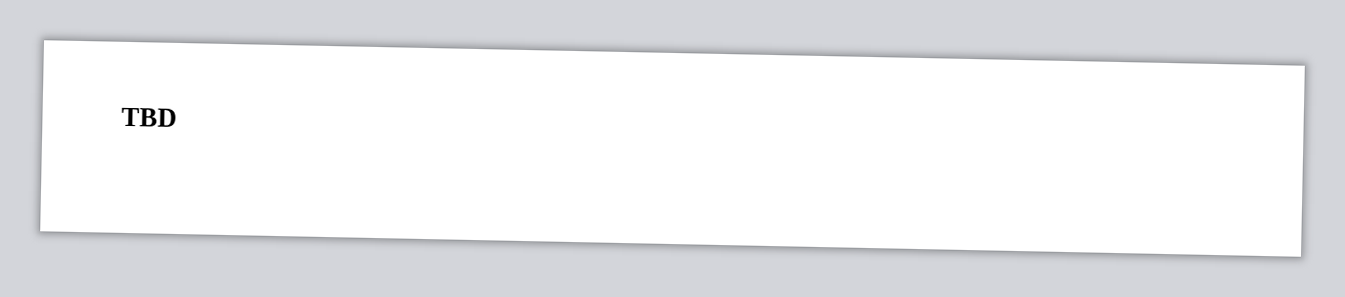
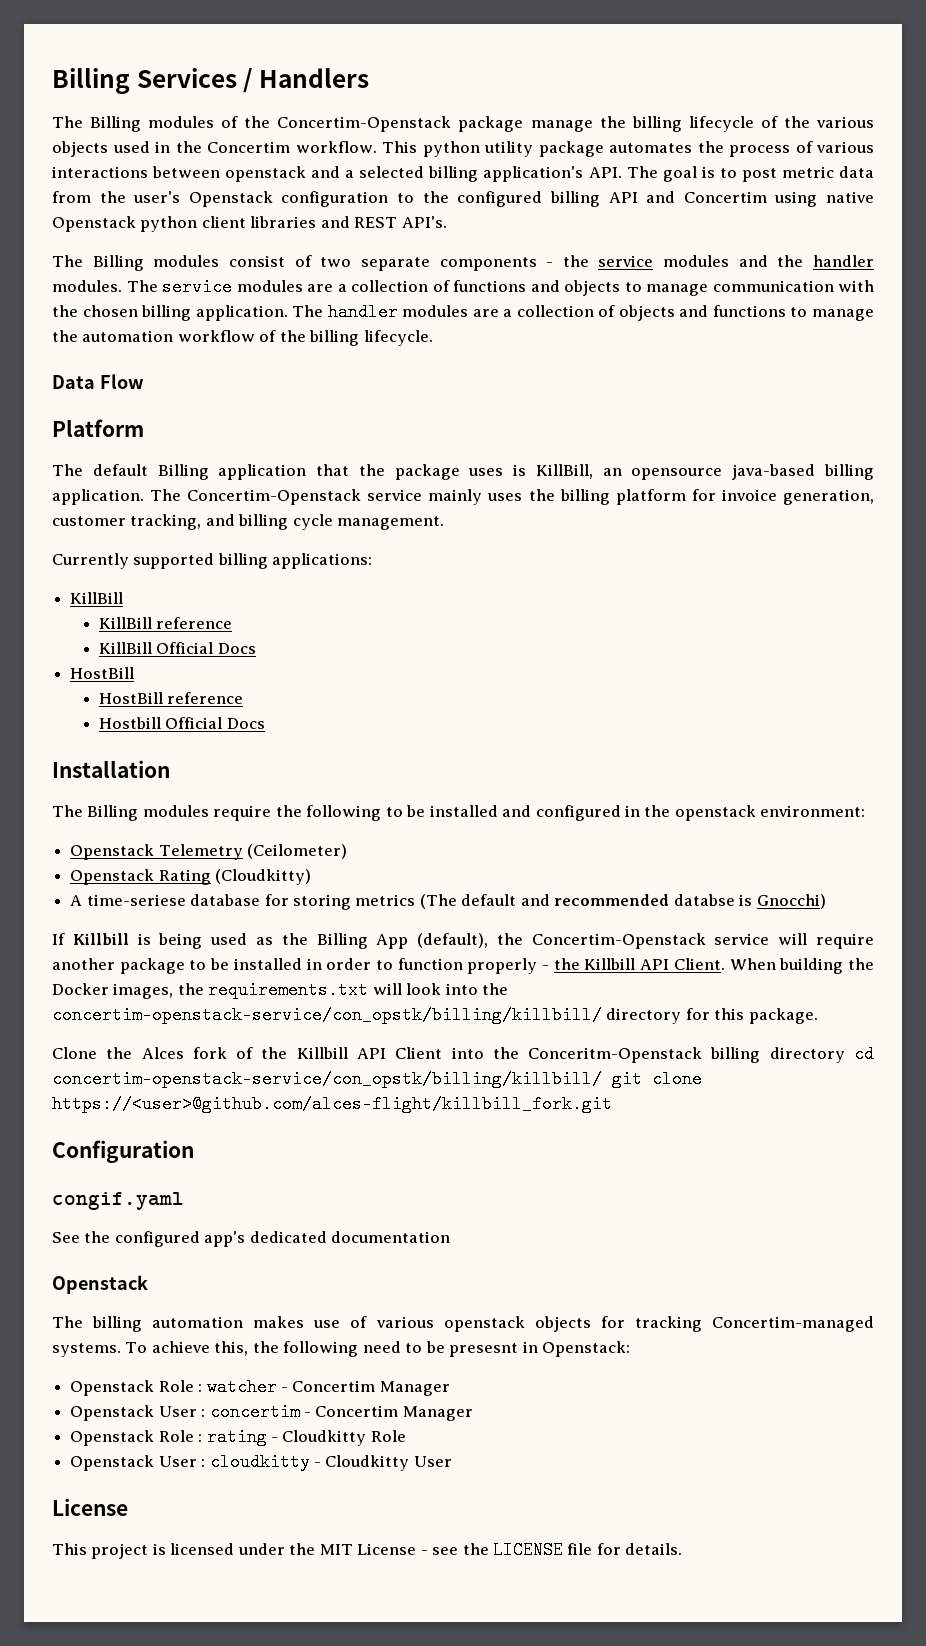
[121,107,177,127] TBD -> [52,68,369,94] [52,116,875,132] [52,141,874,157] [52,166,875,182] [52,191,875,207] [52,216,447,232] [52,255,874,271] [52,278,874,296] [52,303,874,321] [52,330,433,346] [52,374,144,389] [52,419,144,437] [52,464,874,480] [52,489,874,505] [52,514,445,530] [52,553,373,569] [70,592,124,604] [98,617,233,629] [98,642,256,654] [70,667,135,679] [98,692,244,704] [98,717,265,729] [52,760,170,778] [52,805,866,821] [70,844,348,860] [70,869,312,885] [70,894,826,910] [52,933,875,949] [52,958,875,974] [52,981,509,999] [52,1006,818,1024] [52,1045,875,1063] [52,1070,702,1088] [52,1095,612,1113] [52,1140,194,1163] [52,1192,184,1210] [52,1231,451,1247] [52,1275,148,1294] [52,1316,874,1332] [52,1341,630,1357] [70,1378,450,1396] [70,1403,473,1421] [70,1428,406,1446] [70,1453,452,1471] [52,1498,128,1516] [52,1541,683,1559] Billing Services / Handlers // The Billing modules of the Concertim-Openstack package manage the billing lifecycle of the various objects used in the Concertim workflow. This python utility package automates the process of various interactions between openstack and a selected billing application's API. The goal is to post metric data from the user's Openstack configuration to the configured billing API and Concertim using native Openstack python client libraries and REST API's. // The Billing modules consist of two separate components - the service modules and the handler modules. The service modules are a collection of functions and objects to manage communication with the chosen billing application. The handler modules are a collection of objects and functions to manage the automation workflow of the billing lifecycle. // Data Flow // Platform // The default Billing application that the package uses is KillBill, an opensource java-based billing application. The Concertim-Openstack service mainly uses the billing platform for invoice generation, customer tracking, and billing cycle management. // Currently supported billing applications: // KillBill // KillBill reference // KillBill Official Docs // HostBill // HostBill reference // Hostbill Official Docs // Installation // The Billing modules require the following to be installed and configured in the openstack environment: // Openstack Telemetry (Ceilometer) // Openstack Rating (Cloudkitty) // A time-seriese database for storing metrics (The default and recommended databse is Gnocchi) // If Killbill is being used as the Billing App (default), the Concertim-Openstack service will require another package to be installed in order to function properly - the Killbill API Client. When building the Docker images, the requirements.txt will look into the concertim-openstack-service/con_opstk/billing/killbill/ directory for this package. // Clone the Alces fork of the Killbill API Client into the Conceritm-Openstack billing directory cd concertim-openstack-service/con_opstk/billing/killbill/ git clone https://<user>@github.com/alces-flight/killbill_fork.git // Configuration // congif.yaml // See the configured app's dedicated documentation // Openstack // The billing automation makes use of various openstack objects for tracking Concertim-managed systems. To achieve this, the following need to be presesnt in Openstack: // Openstack Role : watcher - Concertim Manager // Openstack User : concertim - Concertim Manager // Openstack Role : rating - Cloudkitty Role // Openstack User : cloudkitty - Cloudkitty User // License // This project is licensed under the MIT License - see the LICENSE file for details.

